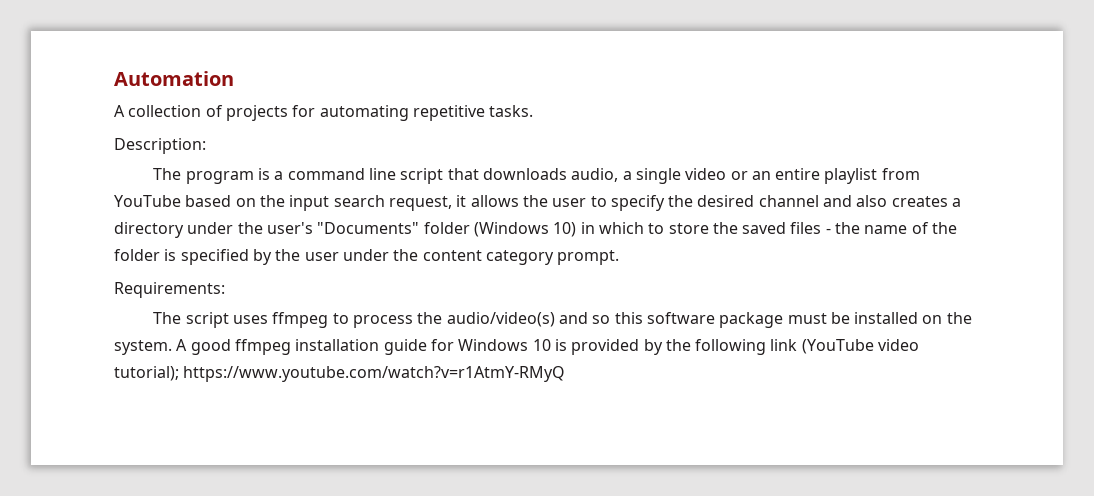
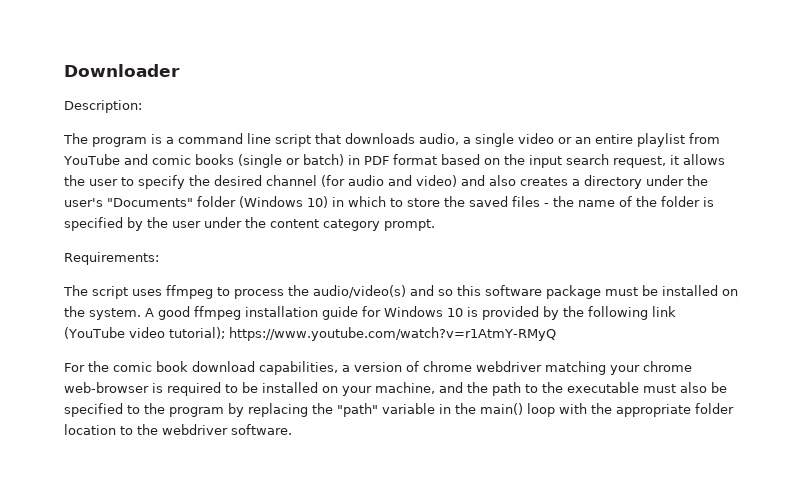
[114,71,234,86] [114,105,534,121] Automation // A collection of projects for automating repetitive tasks. -> [64,64,180,77] Downloader
(181, 201) none -> [123,154,437,168] and comic books (single or batch) in PDF format
(819, 201) none -> [321,175,457,187] (for audio and video)
(566, 374) none -> [64,361,692,375] [64,382,727,396] [64,403,734,417] [64,424,292,435] // For the comic book download capabilities, a version of chrome webdriver matching your chrome web-browser is required to be installed on your machine, and the path to the executable must also be specified to the program by replacing the "path" variable in the main() loop with the appropriate folder location to the webdriver software.

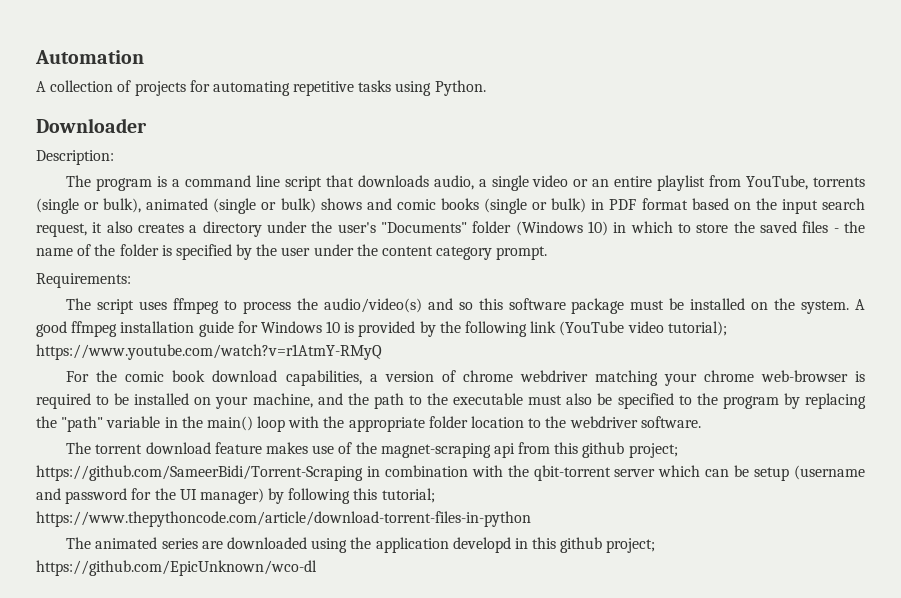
(64, 70) none -> [35,50,144,64] [36,80,486,96] Automation // A collection of projects for automating repetitive tasks using Python. //
[63,154,120,165] YouTube -> [746,175,865,190] [36,198,362,214] YouTube, torrents (single or bulk), animated (single or bulk) shows
[302,154,344,166] batch) -> [551,198,587,213] bulk)
[682,154,725,165] [64,175,485,189] allows the user to specify the desired channel (for audio and video) and -> (103, 227) none
(292, 429) none -> [66,442,678,458] [36,465,865,481] [36,488,435,504] [36,511,531,527] [66,537,656,553] [36,560,317,576] // The torrent download feature makes use of the magnet-scraping api from this github project; https://github.com/SameerBidi/Torrent-Scraping in combination with the qbit-torrent server which can be setup (username and password for the UI manager) by following this tutorial; https://www.thepythoncode.com/article/download-torrent-files-in-python // The animated series are downloaded using the application developd in this github project; https://github.com/EpicUnknown/wco-dl

